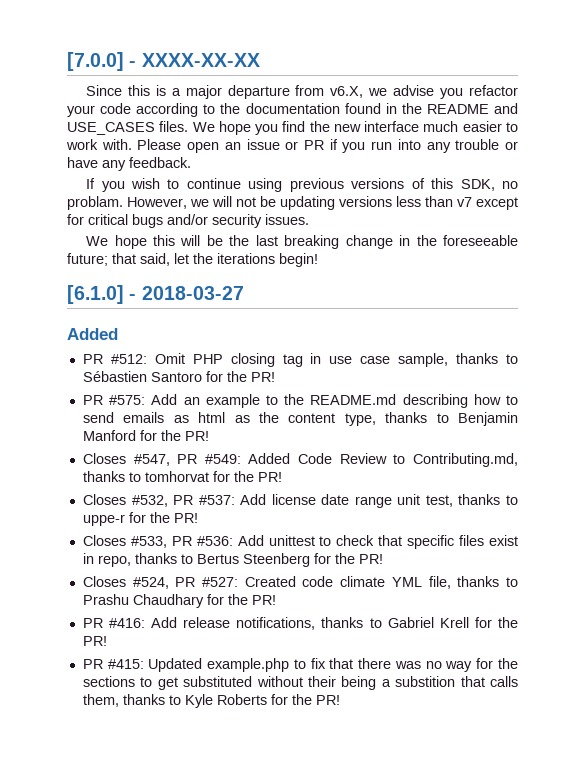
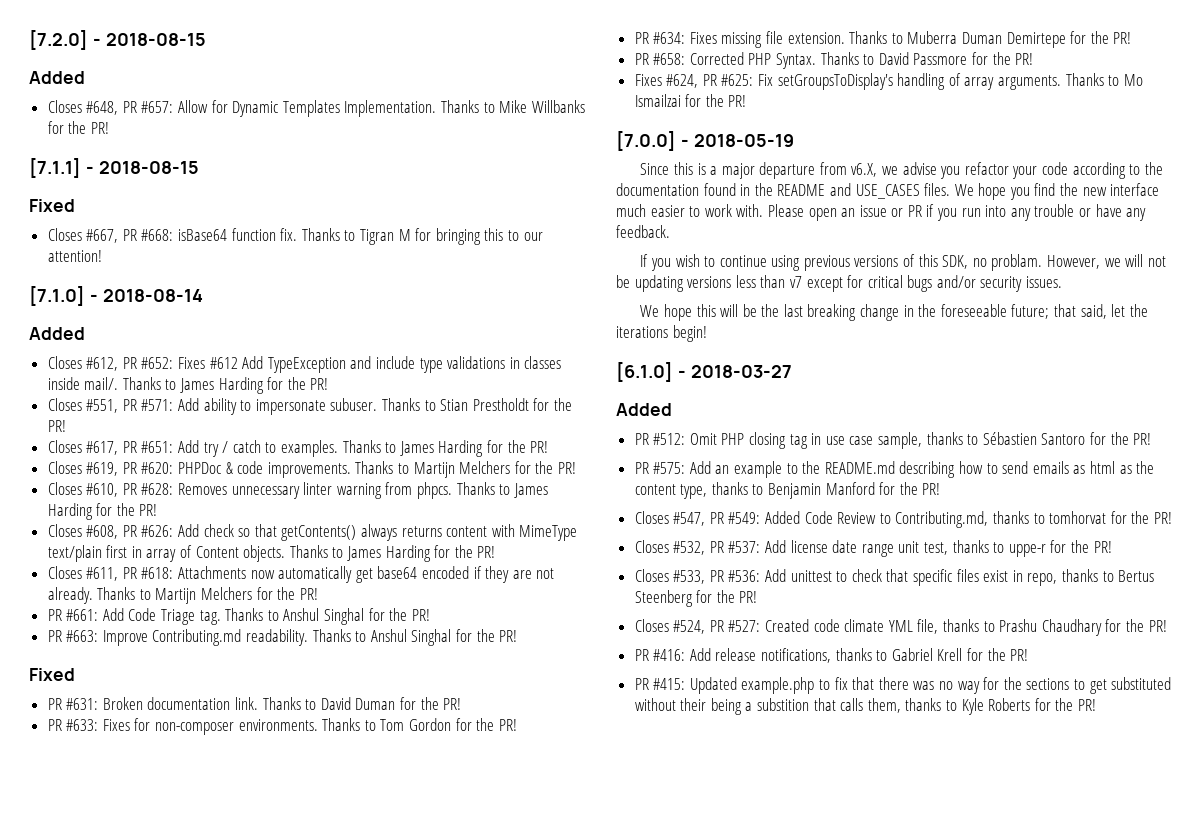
(67, 61) none -> [29,30,206,50] [29,71,85,84] [47,100,585,117] [47,121,109,134] [29,158,199,178] [29,199,75,212] [47,228,543,245] [47,250,102,262] [29,286,203,306] [29,327,85,340] [47,356,562,373] [47,377,329,394] [47,398,572,415] [47,420,66,432] [47,440,549,457] [47,461,576,478] [47,482,548,499] [47,503,158,520] [47,524,578,541] [47,545,496,562] [47,566,555,583] [47,587,318,604] [47,608,430,625] [47,629,518,646] [29,668,75,681] [47,697,462,710] [47,718,517,735] [634,31,1132,48] [634,52,1034,69] [634,73,1143,90] [634,94,747,107] [7.2.0] - 2018-08-15 // Added // Closes #648, PR #657: Allow for Dynamic Templates Implementation. Thanks to Mike Willbanks for the PR! // [7.1.1] - 2018-08-15 // Fixed // Closes #667, PR #668: isBase64 function fix. Thanks to Tigran M for bringing this to our attention! // [7.1.0] - 2018-08-14 // Added // Closes #612, PR #652: Fixes #612 Add TypeException and include type validations in classes inside mail/. Thanks to James Harding for the PR! // Closes #551, PR #571: Add ability to impersonate subuser. Thanks to Stian Prestholdt for the PR! // Closes #617, PR #651: Add try / catch to examples. Thanks to James Harding for the PR! // Closes #619, PR #620: PHPDoc & code improvements. Thanks to Martijn Melchers for the PR! // Closes #610, PR #628: Removes unnecessary linter warning from phpcs. Thanks to James Harding for the PR! // Closes #608, PR #626: Add check so that getContents() always returns content with MimeType text/plain first in array of Content objects. Thanks to James Harding for the PR! // Closes #611, PR #618: Attachments now automatically get base64 encoded if they are not already. Thanks to Martijn Melchers for the PR! // PR #661: Add Code Triage tag. Thanks to Anshul Singhal for the PR! // PR #663: Improve Contributing.md readability. Thanks to Anshul Singhal for the PR! // Fixed // PR #631: Broken documentation link. Thanks to David Duman for the PR! // PR #633: Fixes for non-composer environments. Thanks to Tom Gordon for the PR! // PR #634: Fixes missing file extension. Thanks to Muberra Duman Demirtepe for the PR! // PR #658: Corrected PHP Syntax. Thanks to David Passmore for the PR! // Fixes #624, PR #625: Fix setGroupsToDisplay's handling of array arguments. Thanks to Mo Ismailzai for the PR! //
[141,53,260,67] XXXX-XX-XX -> [693,134,794,147] 2018-05-19

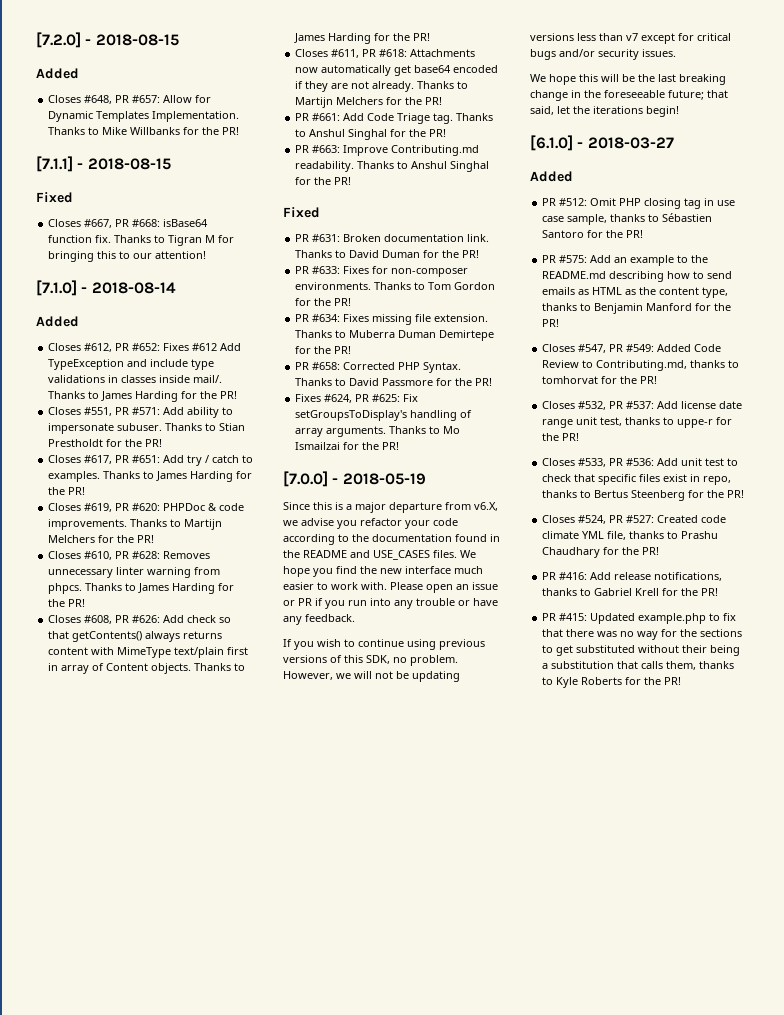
[991,254,1043,271] problam. -> [410,655,458,666] problem.
[1089,461,1115,474] html -> [592,287,623,295] HTML
[790,570,832,582] unittest -> [681,458,725,466] unit test
[757,698,810,711] substition -> [551,661,615,669] substitution

